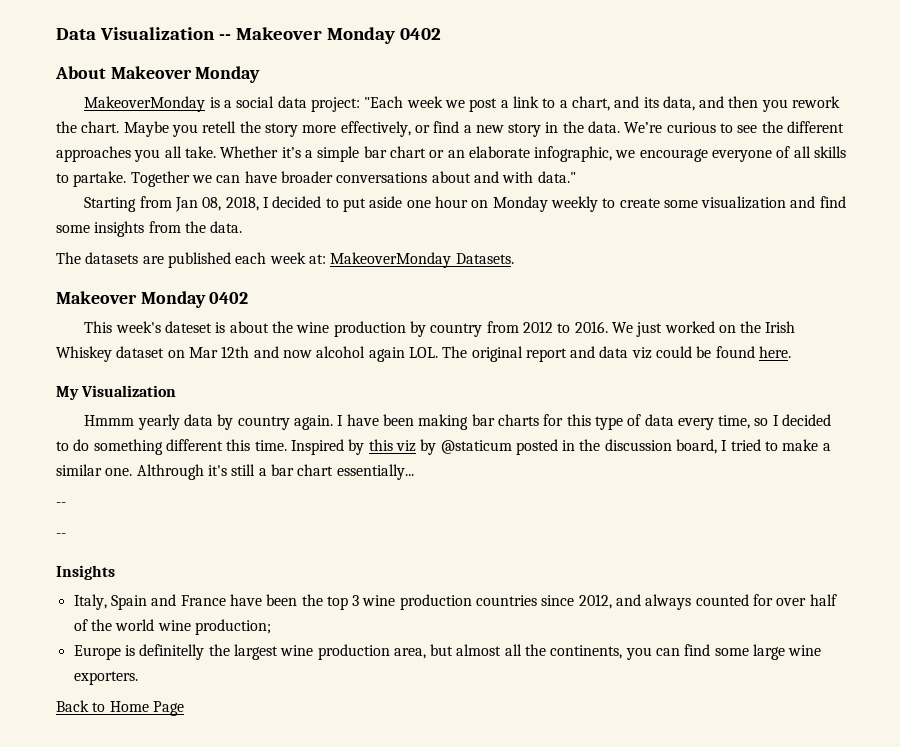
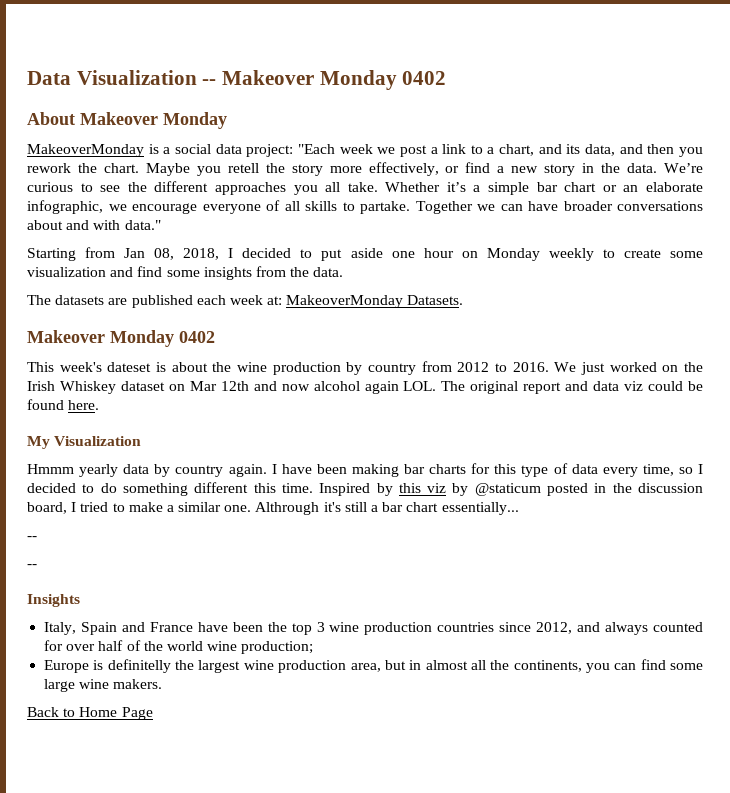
(454, 650) none -> [409,660,422,670] in
[73,671,138,685] exporters. -> [113,679,163,689] makers.

